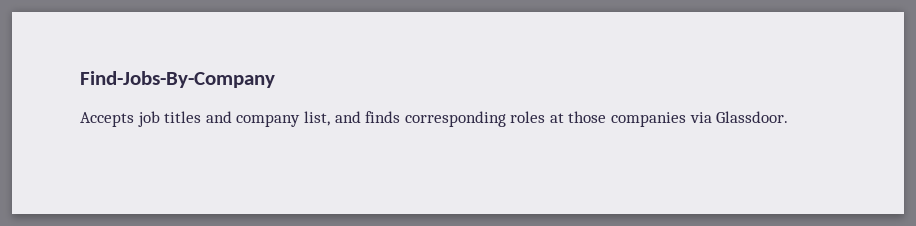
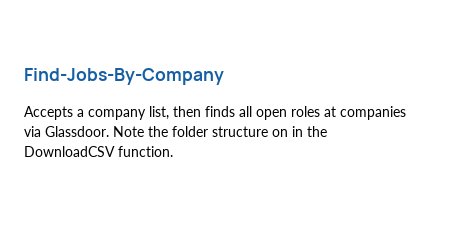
[137,111,506,127] job titles and company list, and finds corresponding -> [77,106,287,120] a company list, then finds all open
[568,111,607,123] those -> (336, 111) none
(789, 117) none -> [113,126,327,137] [24,146,173,157] Note the folder structure on in the DownloadCSV function.

